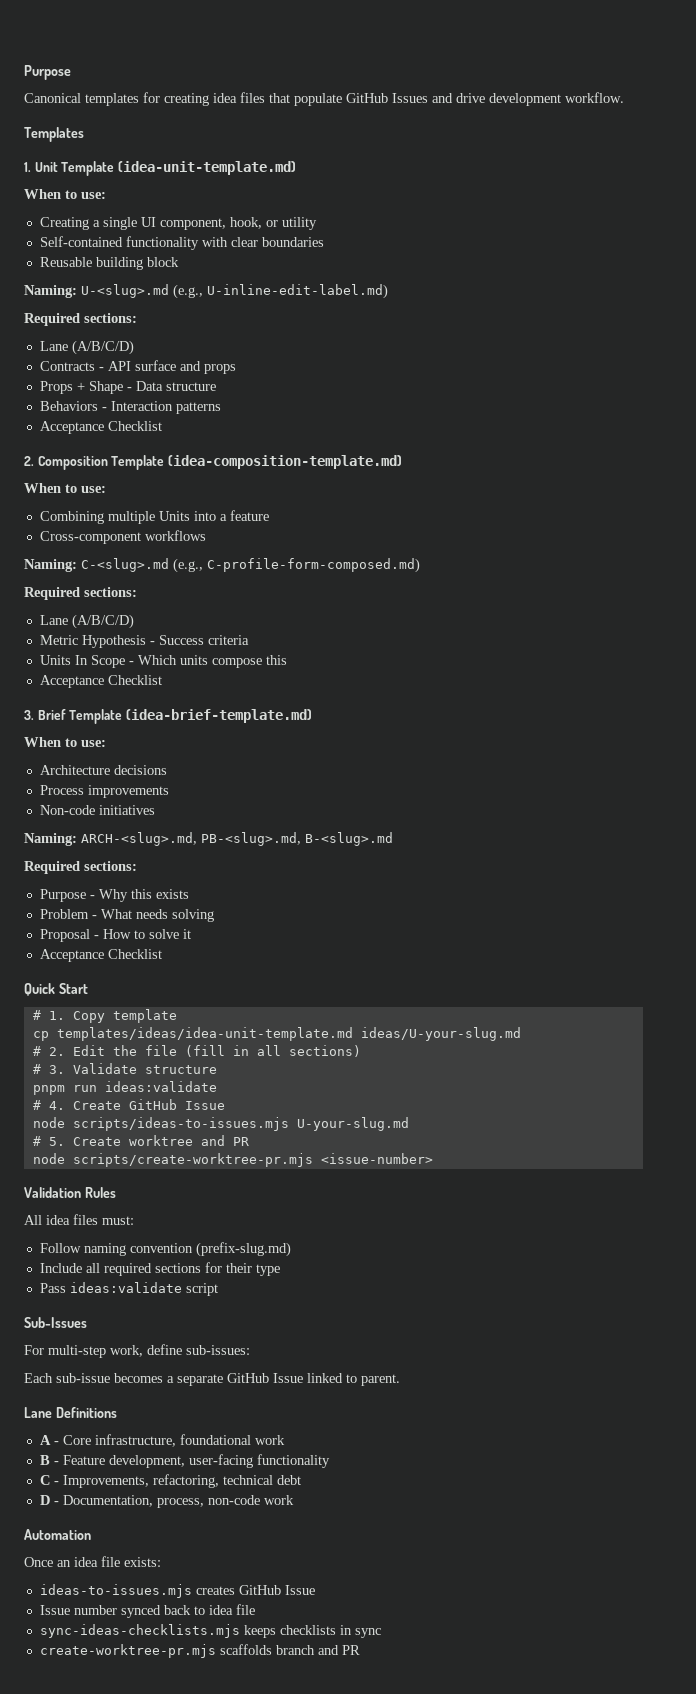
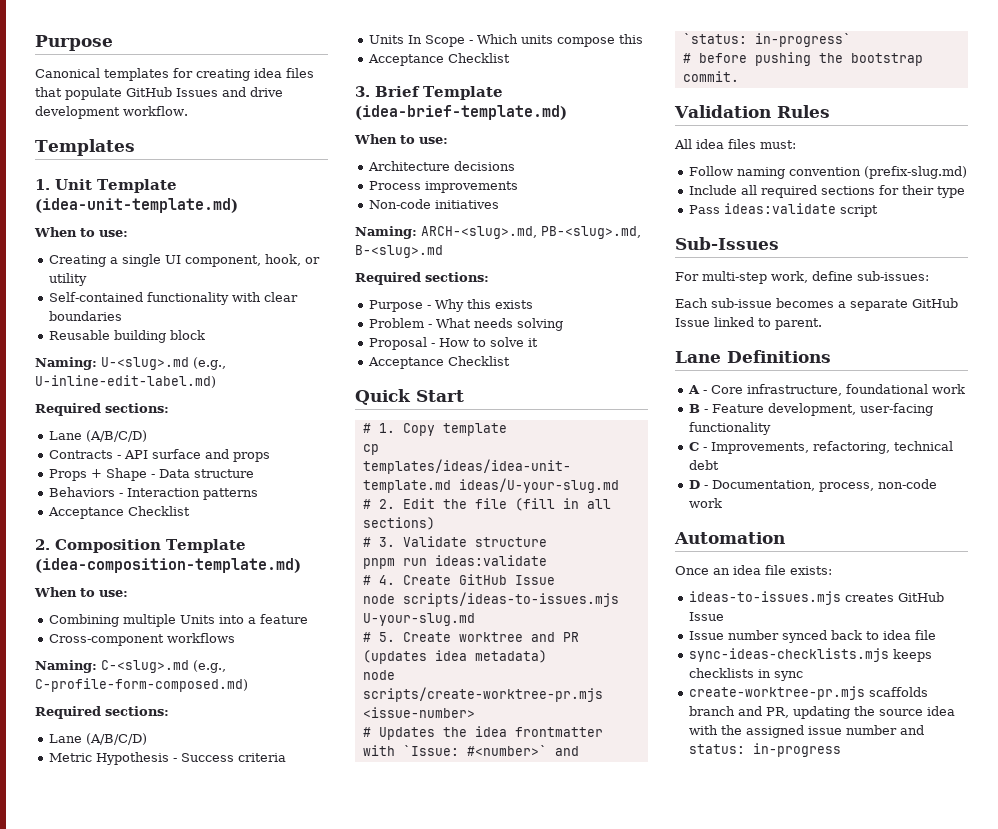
(249, 1141) none -> [362,650,547,664] (updates idea metadata)
(433, 1158) none -> [362,726,603,740] [362,745,579,756] [682,33,851,47] [682,52,923,66] [682,71,739,82] // # Updates the idea frontmatter with `Issue: #<number>` and `status: in-progress` // # before pushing the bootstrap commit.
[341,1645,360,1655] PR -> [765,706,955,719] [688,725,924,738] [688,743,841,757] PR, updating the source idea with the assigned issue number and status: in-progress

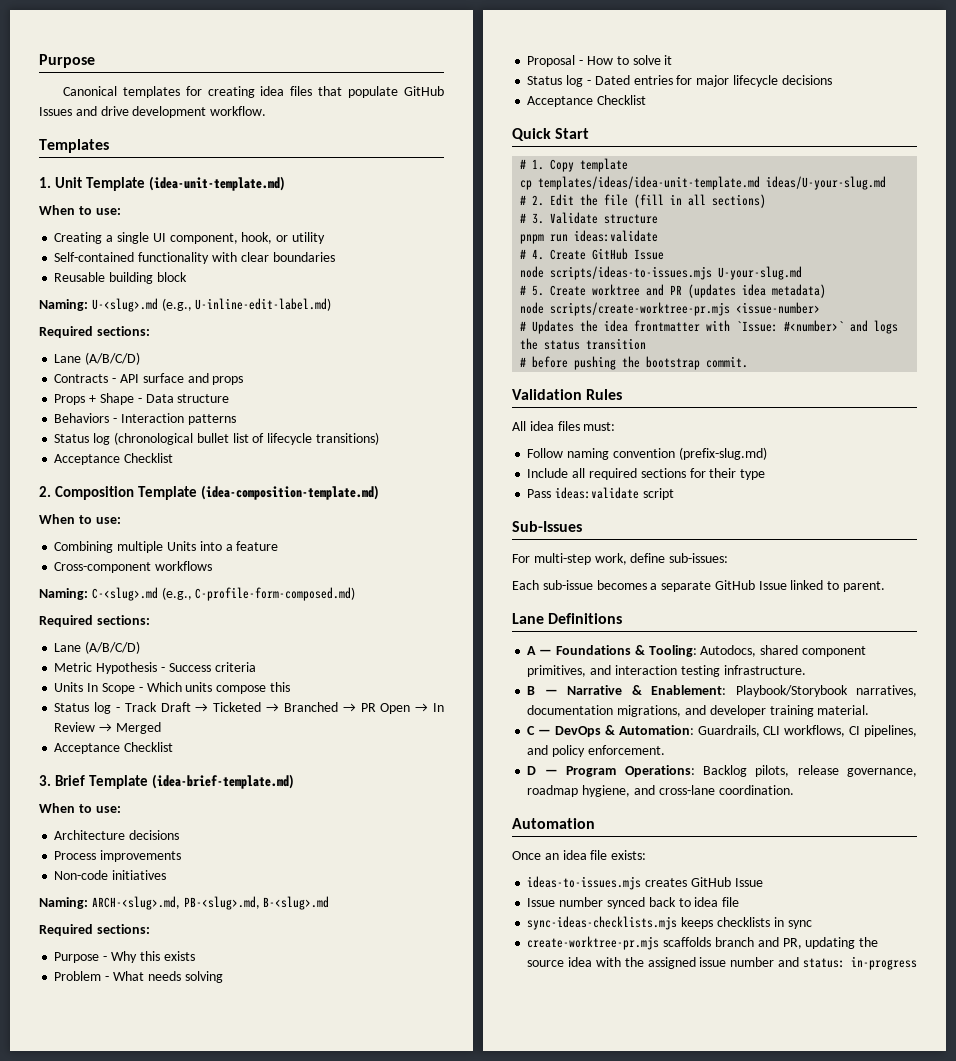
(258, 494) none -> [54,432,379,445] // Status log (chronological bullet list of lifecycle transitions)
(643, 39) none -> [54,702,445,714] [54,722,161,734] // Status log - Track Draft → Ticketed → Branched → PR Open → In Review → Merged
(538, 342) none -> [527,75,832,87] // Status log - Dated entries for major lifecycle decisions
[682,33,851,47] `status: in-progress` -> [874,320,899,334] [520,338,647,350] logs the status transition
[702,384,965,396] [688,403,933,416] [688,422,771,435] [688,441,953,454] [688,460,719,470] [688,479,937,492] [688,498,722,508] - Core infrastructure, foundational work // B - Feature development, user-facing functionality // C - Improvements, refactoring, technical debt // D - Documentation, process, non-code work -> [539,645,866,657] [527,665,806,677] [527,685,917,697] [527,705,870,717] [527,725,917,737] [527,745,665,757] [527,765,917,777] [527,785,794,797] — Foundations & Tooling: Autodocs, shared component primitives, and interaction testing infrastructure. // B — Narrative & Enablement: Playbook/Storybook narratives, documentation migrations, and developer training material. // C — DevOps & Automation: Guardrails, CLI workflows, CI pipelines, and policy enforcement. // D — Program Operations: Backlog pilots, release governance, roadmap hygiene, and cross-lane coordination.

